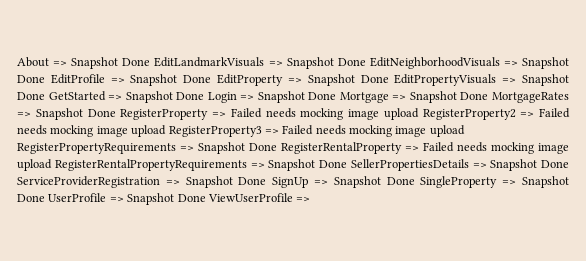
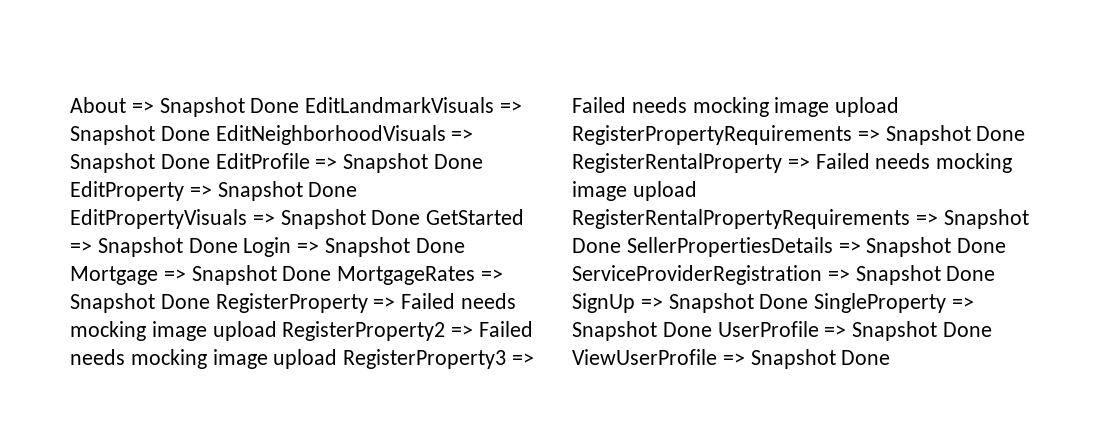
(311, 199) none -> [750,349,891,369] Snapshot Done

